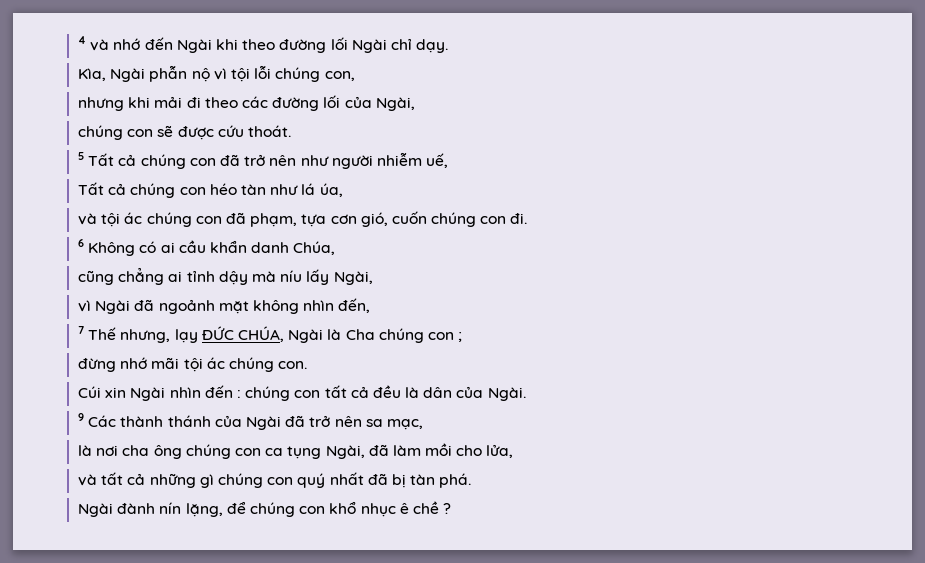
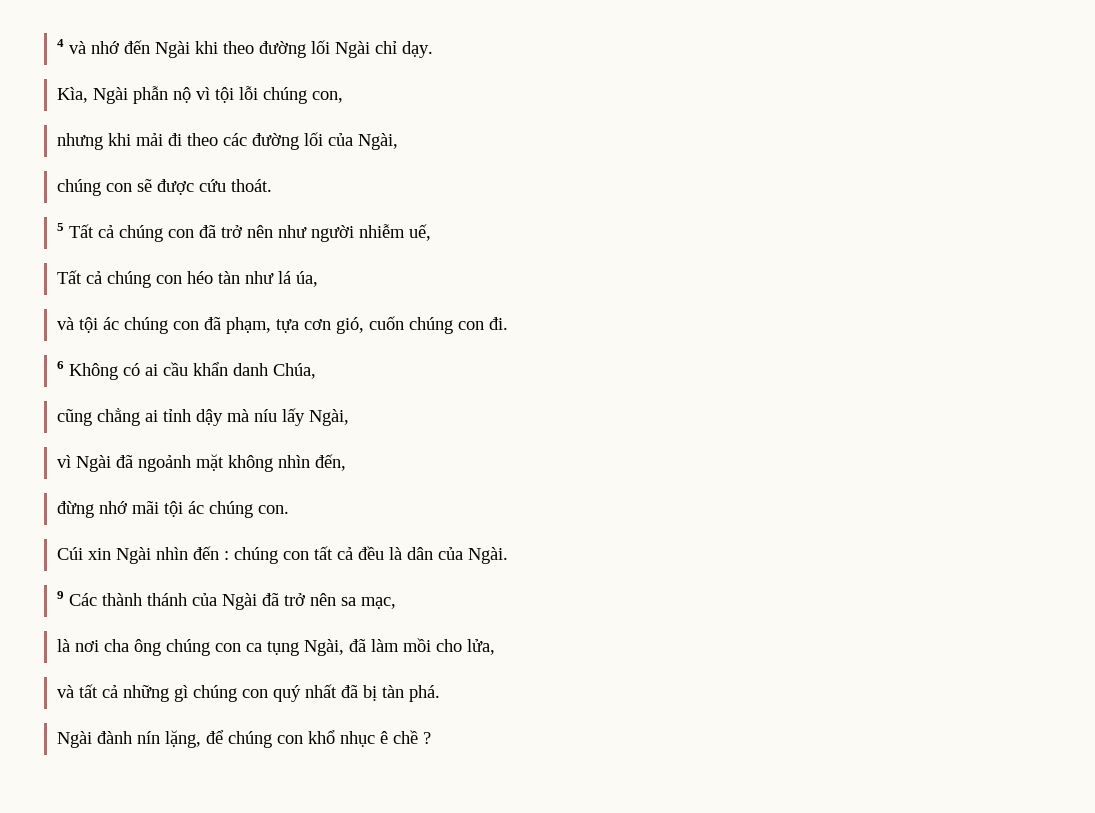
[78,326,463,343] // 7 Thế nhưng, lạy ĐỨC CHÚA, Ngài là Cha chúng con ; -> (346, 462) none

